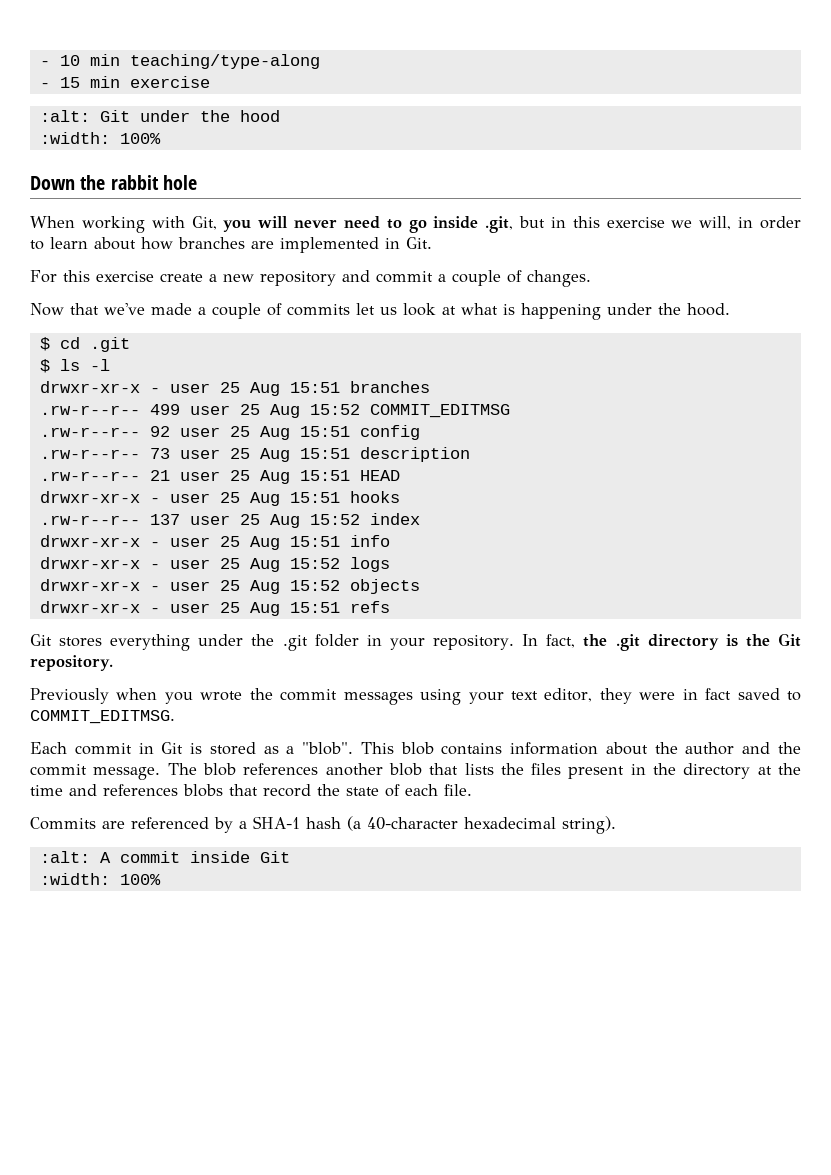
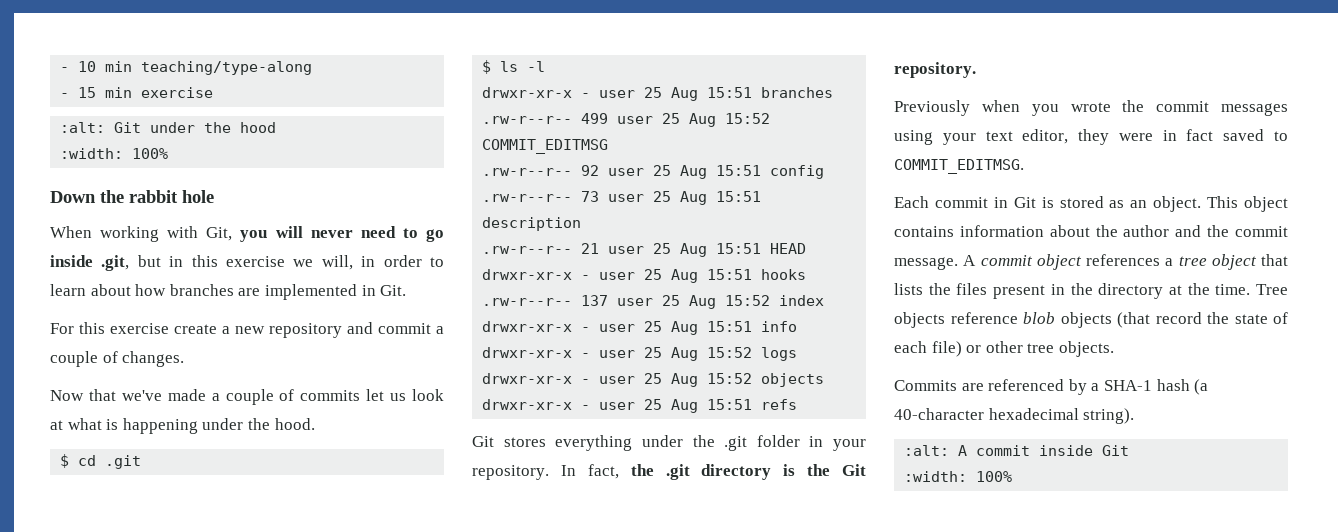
[286,742,434,755] a "blob". This blob -> [1130,196,1288,212] an object. This object
[167,763,422,776] The blob references another blob -> [963,254,1257,270] A commit object references a tree object
[30,784,258,797] time and references blobs that -> [1215,284,1288,295] [894,312,1150,328] time. Tree objects reference blob objects (that
[444,784,472,796] file. -> [931,341,1114,357] file) or other tree objects.

